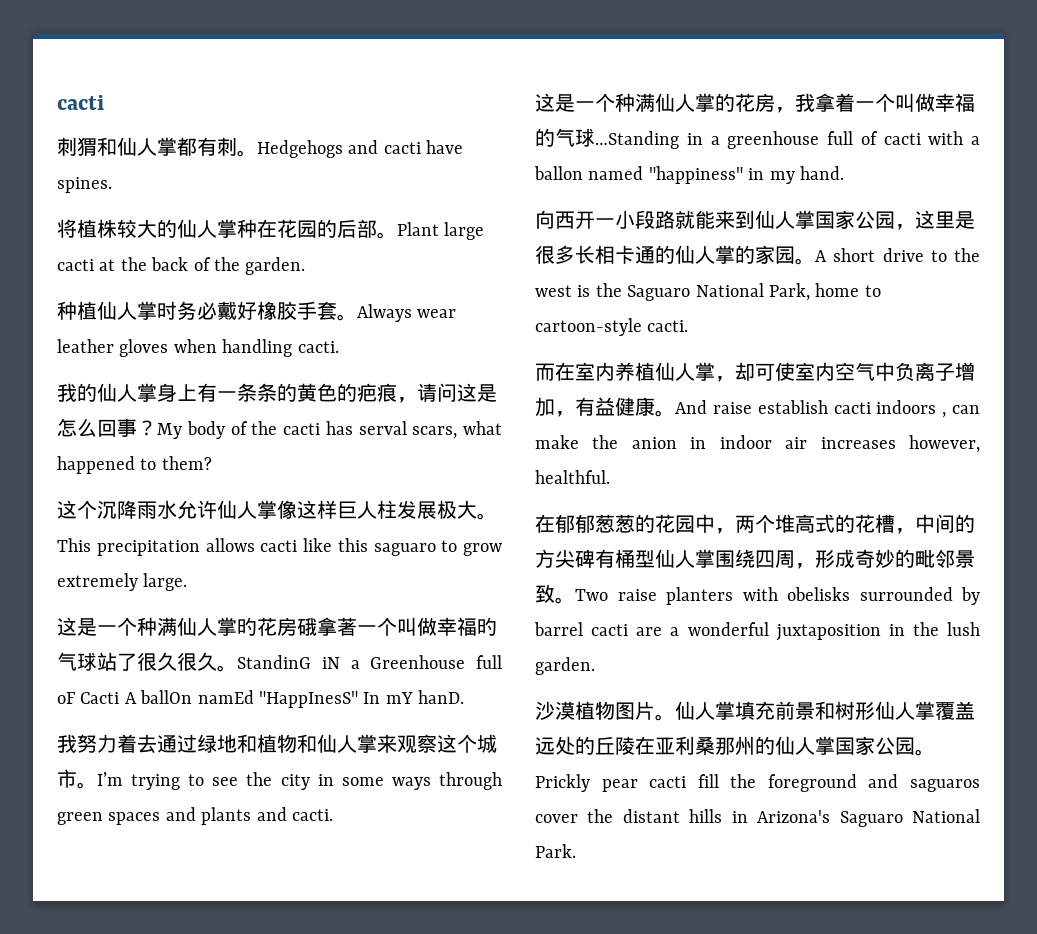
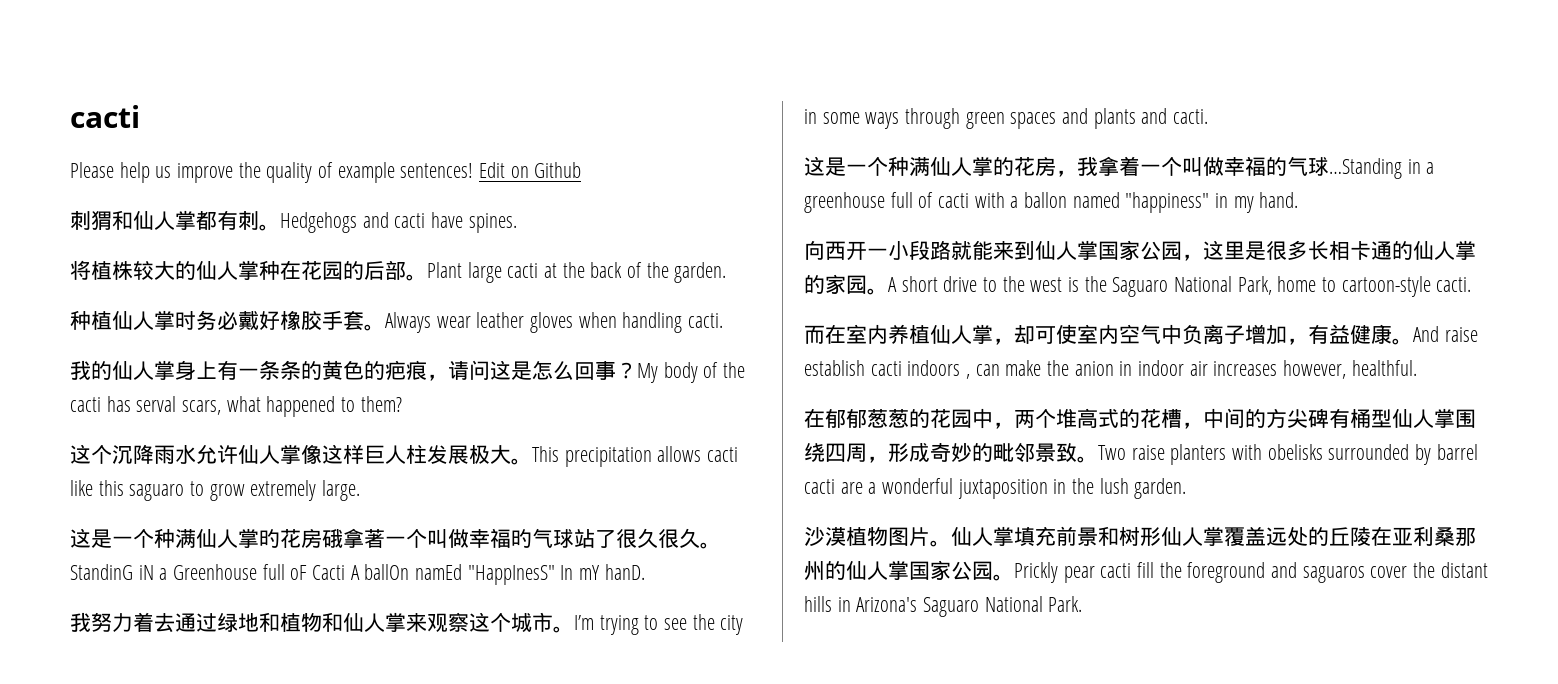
[57,95,104,110] cacti -> [70,105,140,128] [70,162,582,183] cacti // Please help us improve the quality of example sentences! Edit on Github

